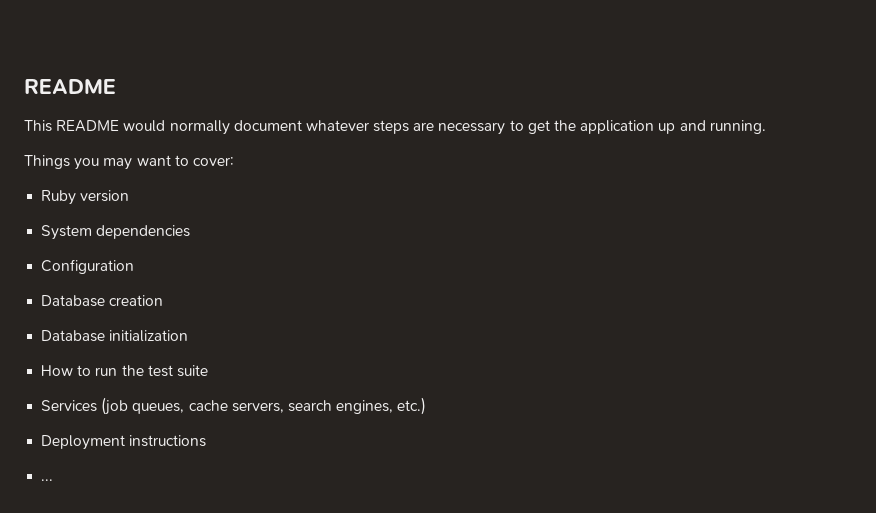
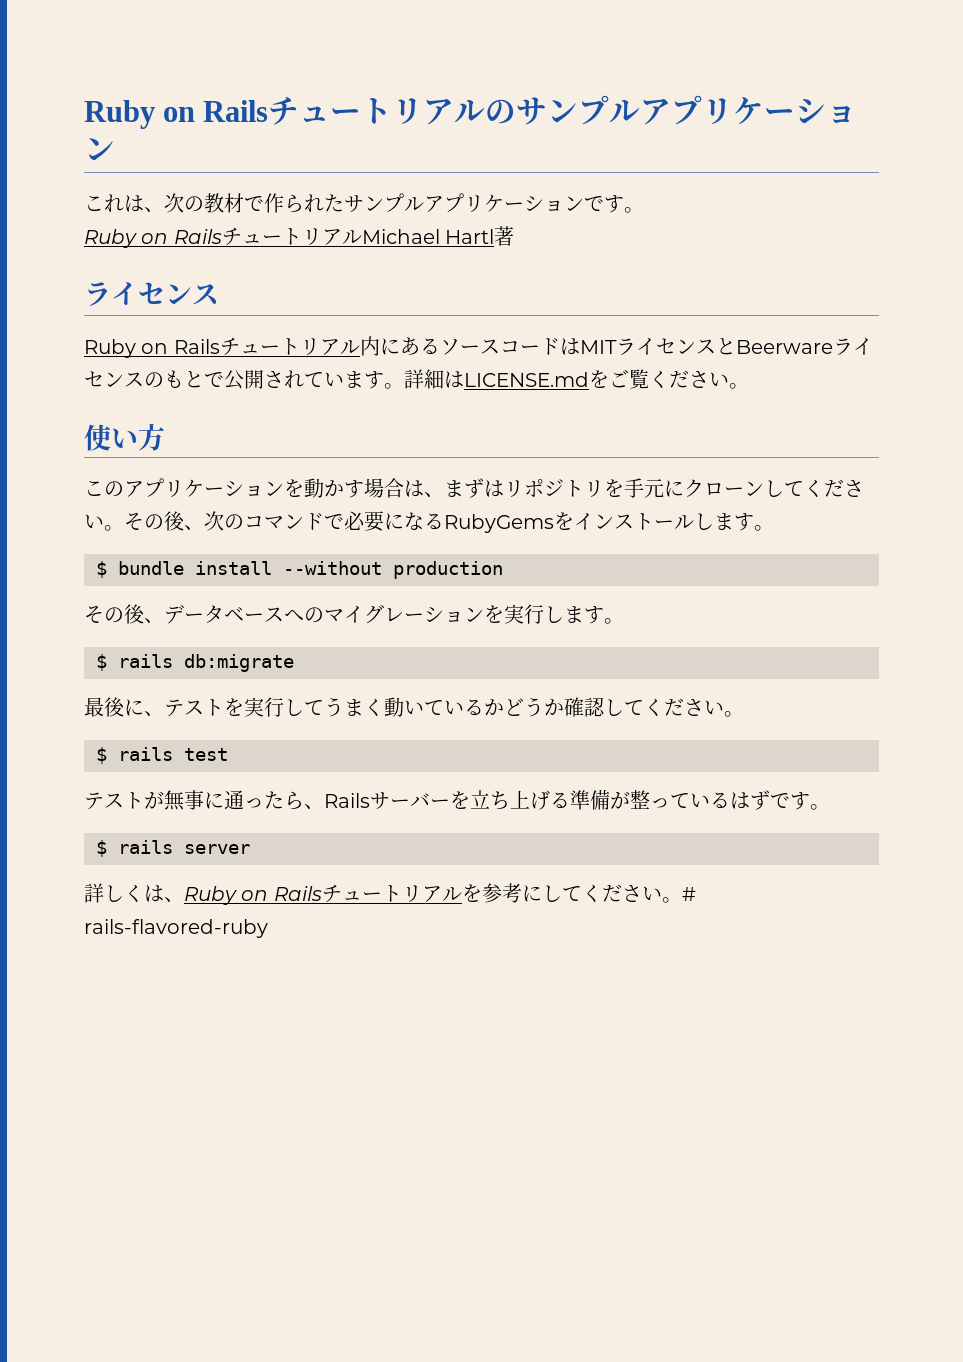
[24,79,116,94] [24,120,766,135] [24,155,234,170] [41,190,130,205] [41,225,191,240] [41,259,135,274] [41,295,164,307] [41,330,189,342] [41,365,208,377] [41,397,427,415] [41,435,207,450] [41,479,54,481] README // This README would normally document whatever steps are necessary to get the application up and running. // Things you may want to cover: // Ruby version // System dependencies // Configuration // Database creation // Database initialization // How to run the test suite // Services (job queues, cache servers, search engines, etc.) // Deployment instructions // ... -> [84,95,858,129] [84,138,115,161] [84,193,644,213] [84,226,515,248] [84,282,219,306] [84,336,873,358] [84,369,749,390] [84,423,165,451] [84,478,864,498] [84,511,774,533] [96,561,503,579] [84,604,624,624] [96,654,294,672] [84,697,744,717] [96,747,228,764] [84,790,830,811] [96,840,250,857] [84,883,696,905] [84,919,268,938] Ruby on Railsチュートリアルのサンプルアプリケーション // これは、次の教材で作られたサンプルアプリケーションです。 // Ruby on RailsチュートリアルMichael Hartl著 // ライセンス // Ruby on Railsチュートリアル内にあるソースコードはMITライセンスとBeerwareライセンスのもとで公開されています。詳細はLICENSE.mdをご覧ください。 // 使い方 // このアプリケーションを動かす場合は、まずはリポジトリを手元にクローンしてください。その後、次のコマンドで必要になるRubyGemsをインストールします。 // $ bundle install --without production // その後、データベースへのマイグレーションを実行します。 // $ rails db:migrate // 最後に、テストを実行してうまく動いているかどうか確認してください。 // $ rails test // テストが無事に通ったら、Railsサーバーを立ち上げる準備が整っているはずです。 // $ rails server // 詳しくは、Ruby on Railsチュートリアルを参考にしてください。# rails-flavored-ruby

